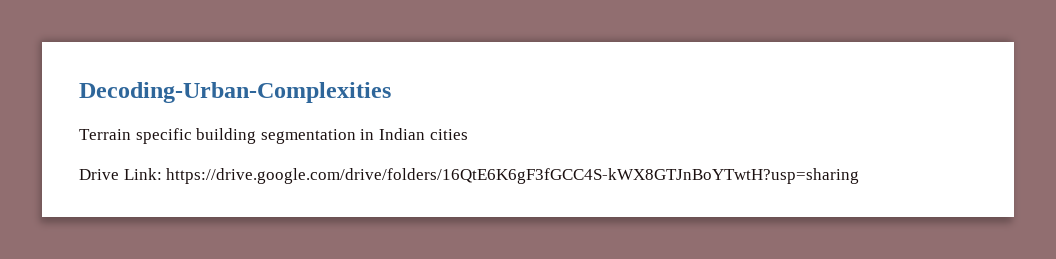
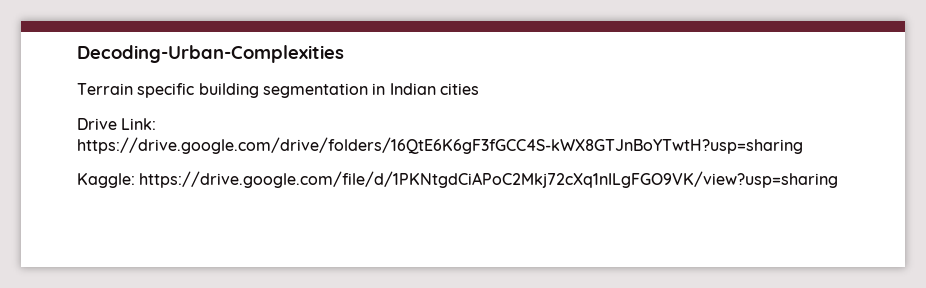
(860, 176) none -> [77,171,839,188] // Kaggle: https://drive.google.com/file/d/1PKNtgdCiAPoC2Mkj72cXq1nILgFGO9VK/view?usp=sharing

